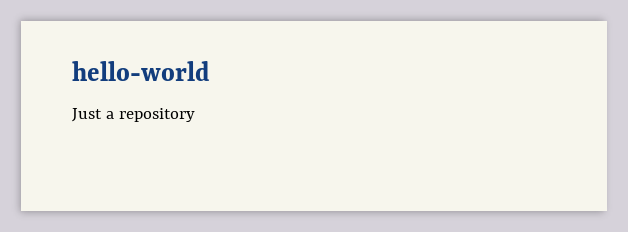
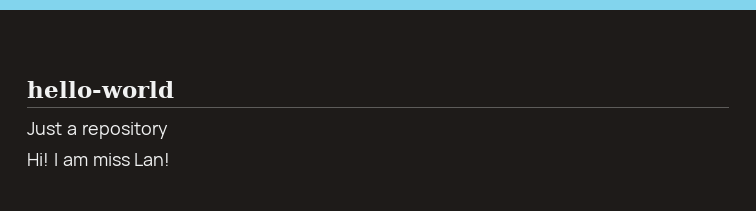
(195, 115) none -> [27,153,171,166] // Hi! I am miss Lan!

